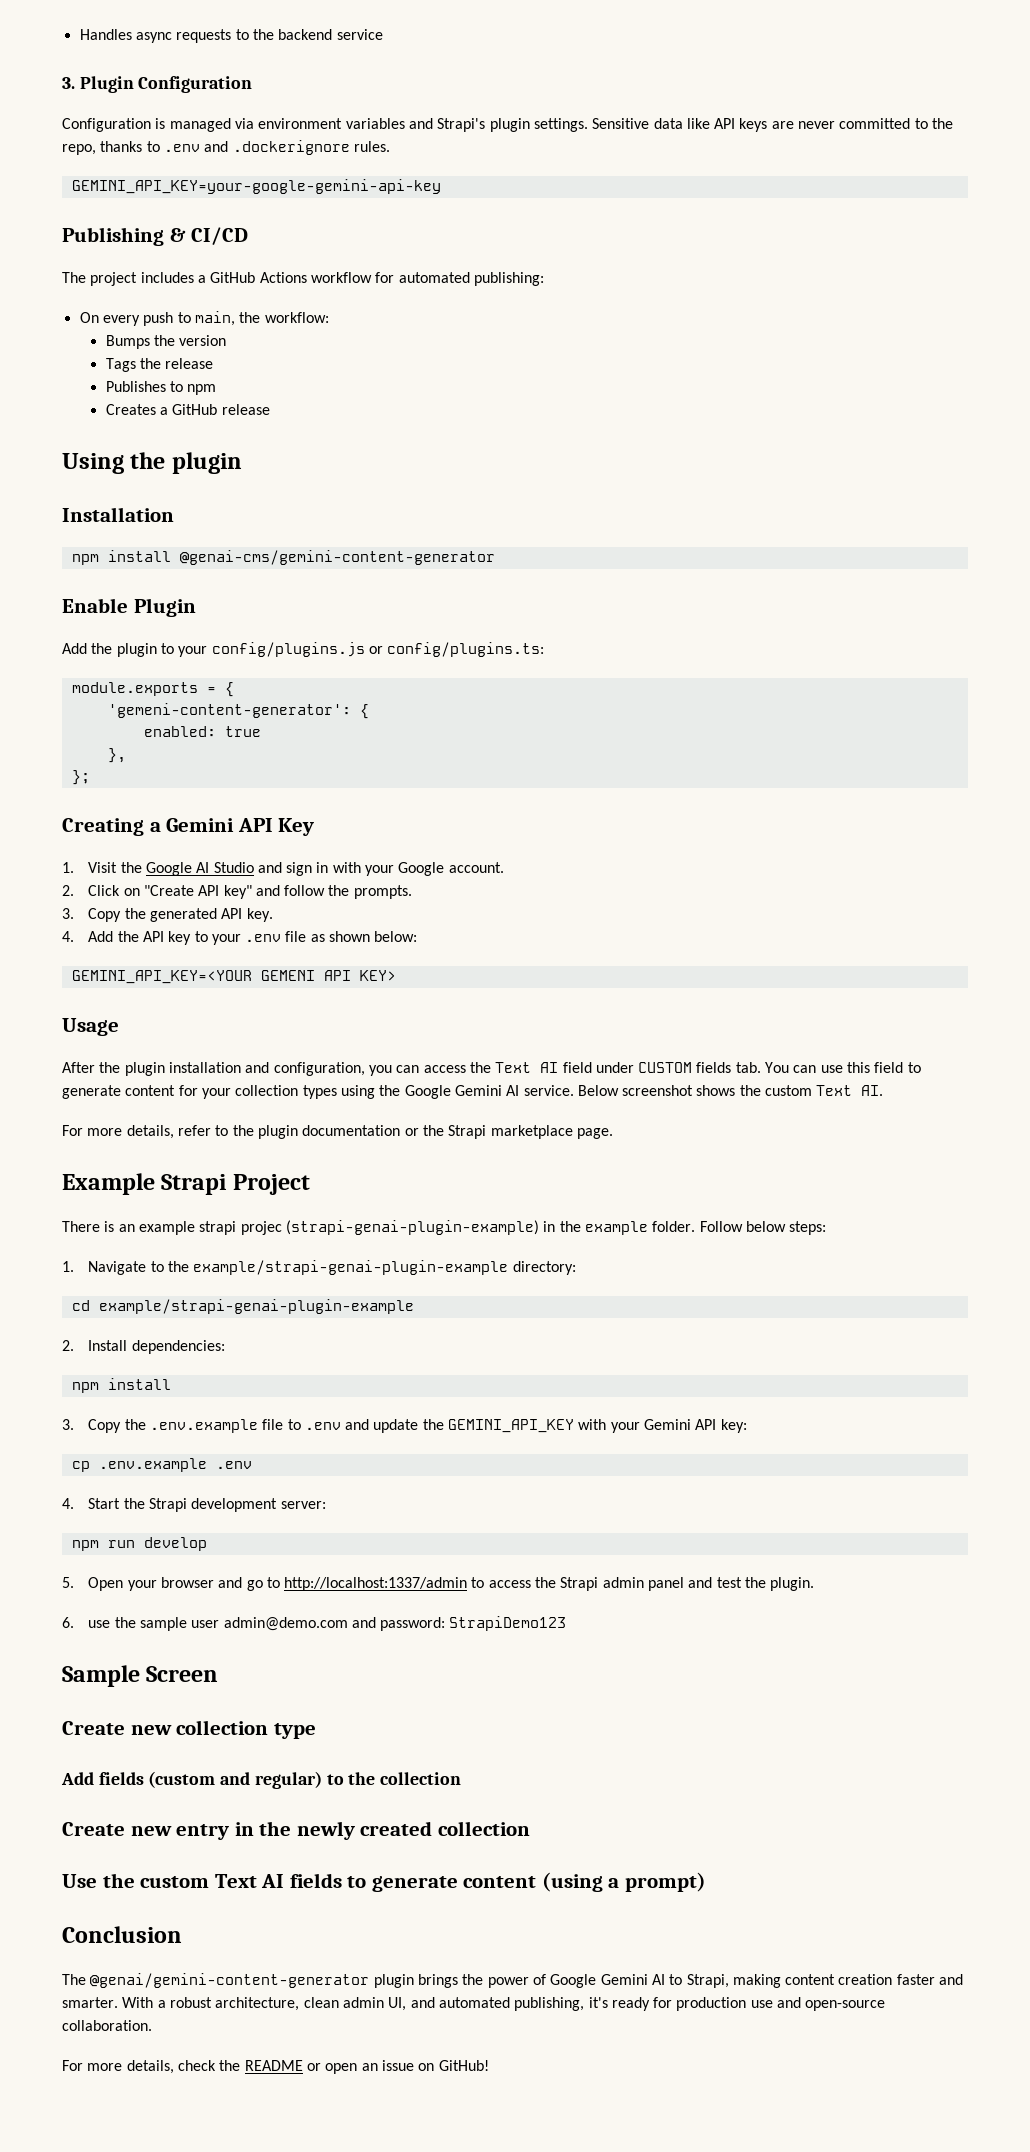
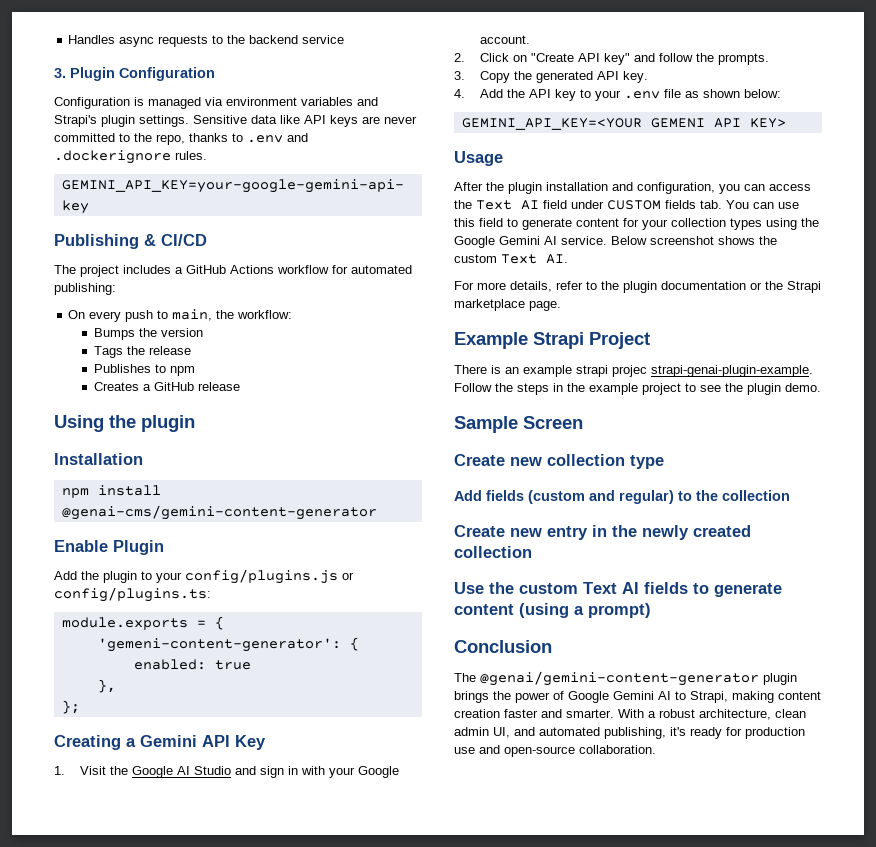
[285,1220,827,1235] [62,1260,576,1275] [71,1299,414,1314] [62,1340,225,1354] [71,1378,171,1393] [62,1419,747,1433] [71,1458,252,1472] [62,1498,326,1512] [71,1537,207,1551] [62,1577,815,1591] [62,1616,567,1631] (strapi-genai-plugin-example) in the example folder. Follow below steps: // 1. Navigate to the example/strapi-genai-plugin-example directory: // cd example/strapi-genai-plugin-example // 2. Install dependencies: // npm install // 3. Copy the .env.example file to .env and update the GEMINI_API_KEY with your Gemini API key: // cp .env.example .env // 4. Start the Strapi development server: // npm run develop // 5. Open your browser and go to http://localhost:1337/admin to access the Strapi admin panel and test the plugin. // 6. use the sample user admin@demo.com and password: StrapiDemo123 -> [651,365,813,377] [454,383,821,395] strapi-genai-plugin-example. Follow the steps in the example project to see the plugin demo.
[62,2060,489,2074] // For more details, check the README or open an issue on GitHub! -> (656, 749) none

